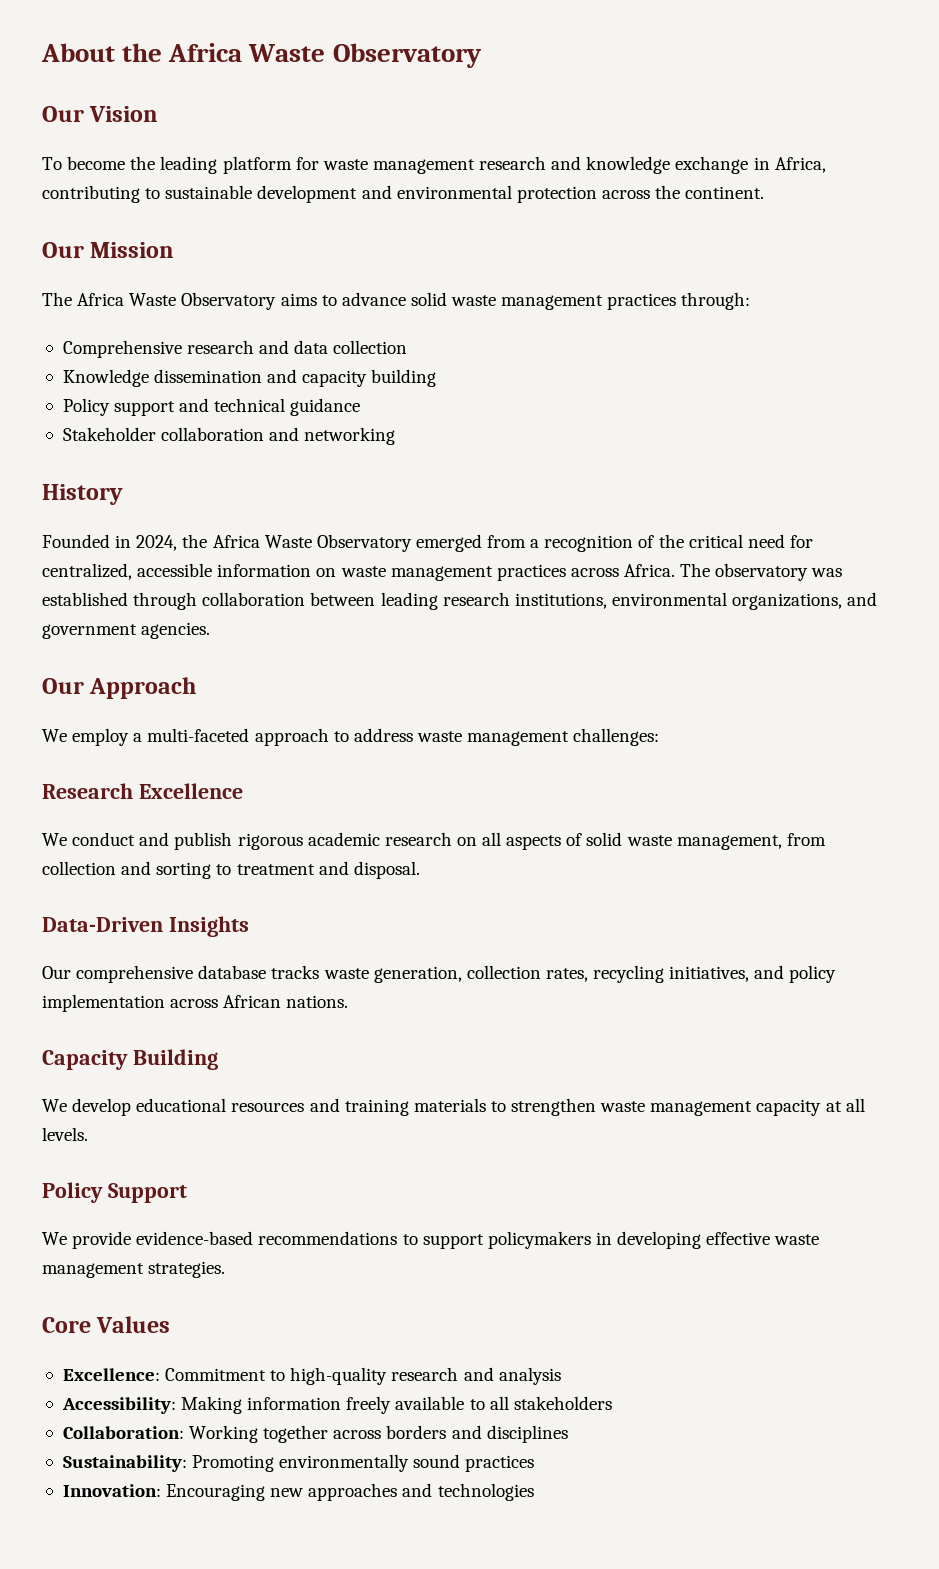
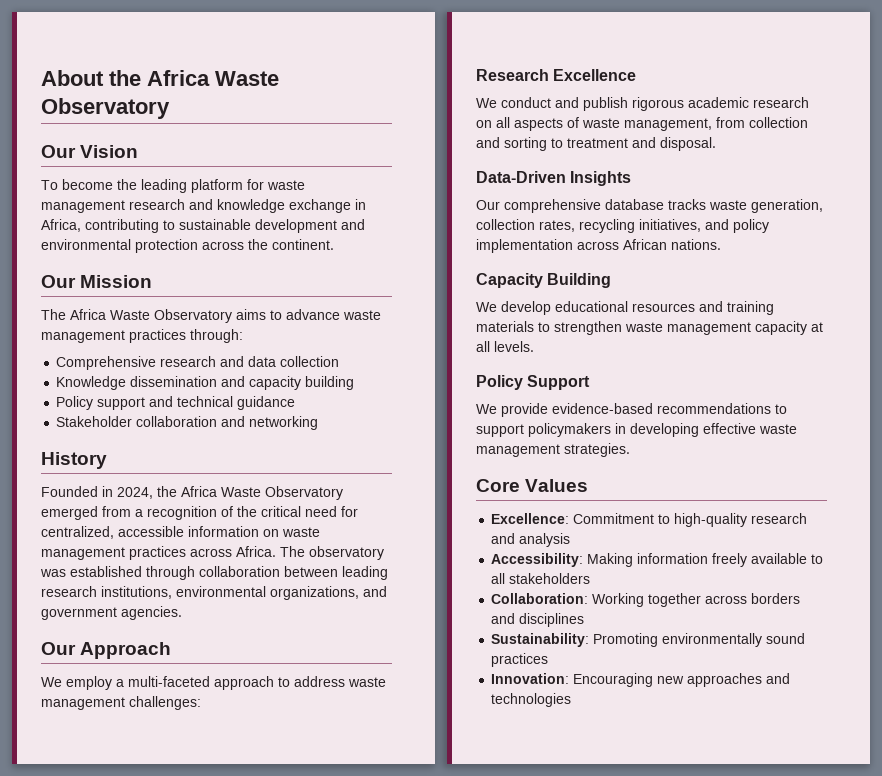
[410,292,447,306] solid -> (340, 314) none
[586,832,623,846] solid -> (579, 122) none

